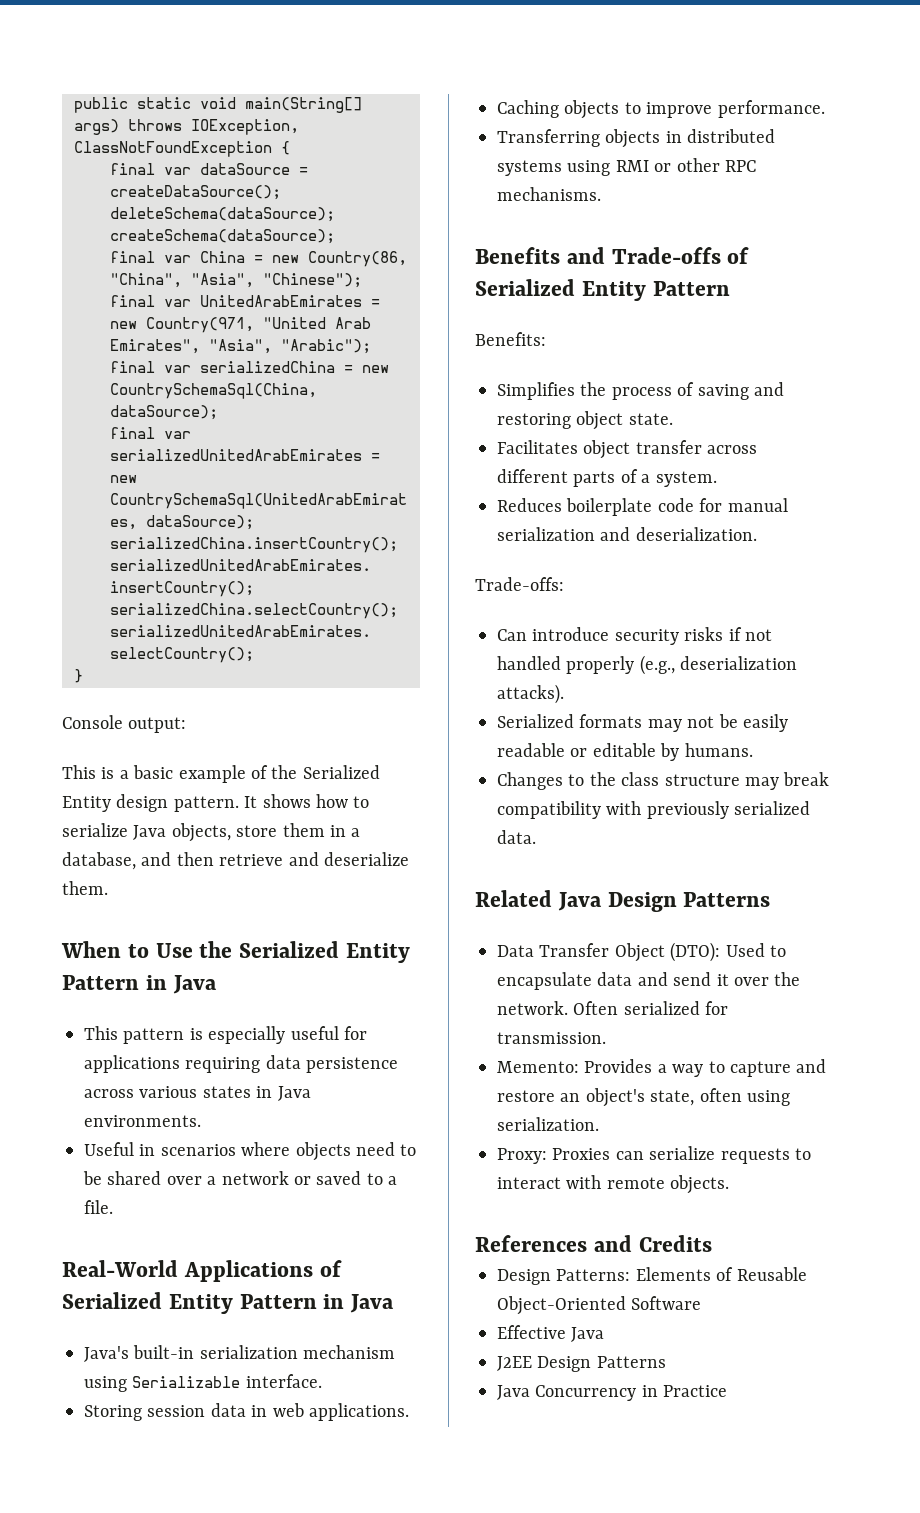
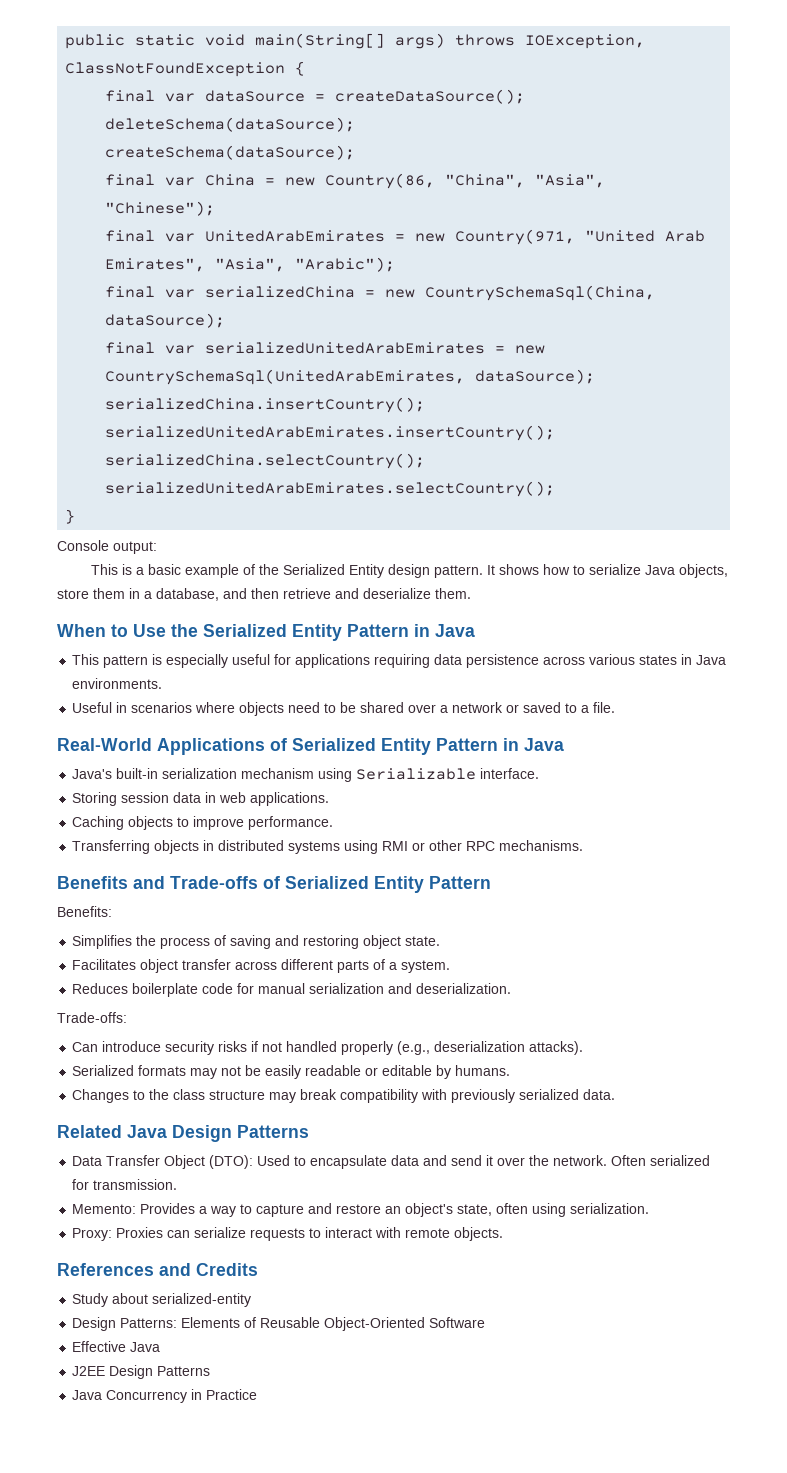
(712, 1243) none -> [72,1293,252,1307] // Study about serialized-entity

